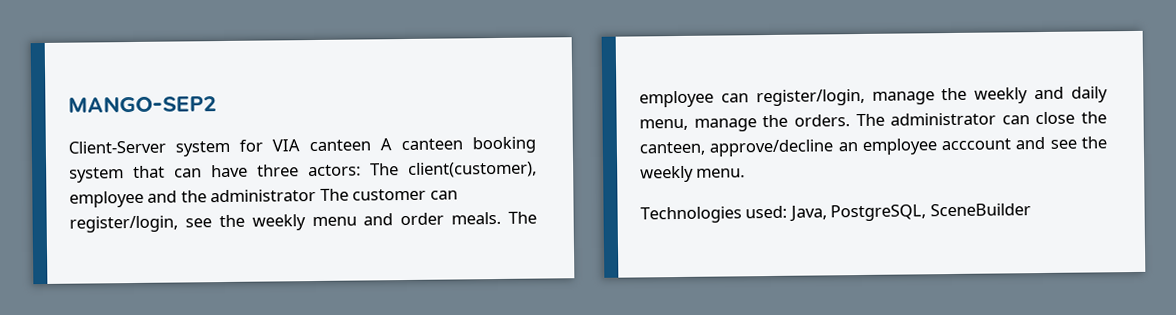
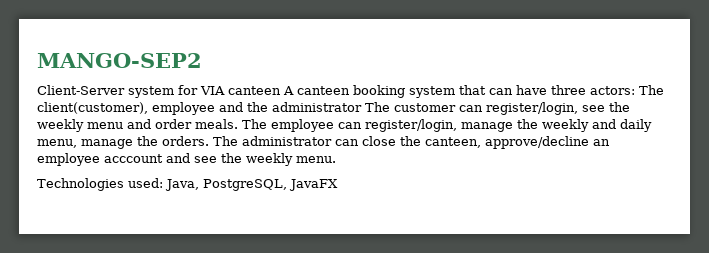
[929,203,1031,217] SceneBuilder -> [288,179,338,191] JavaFX

